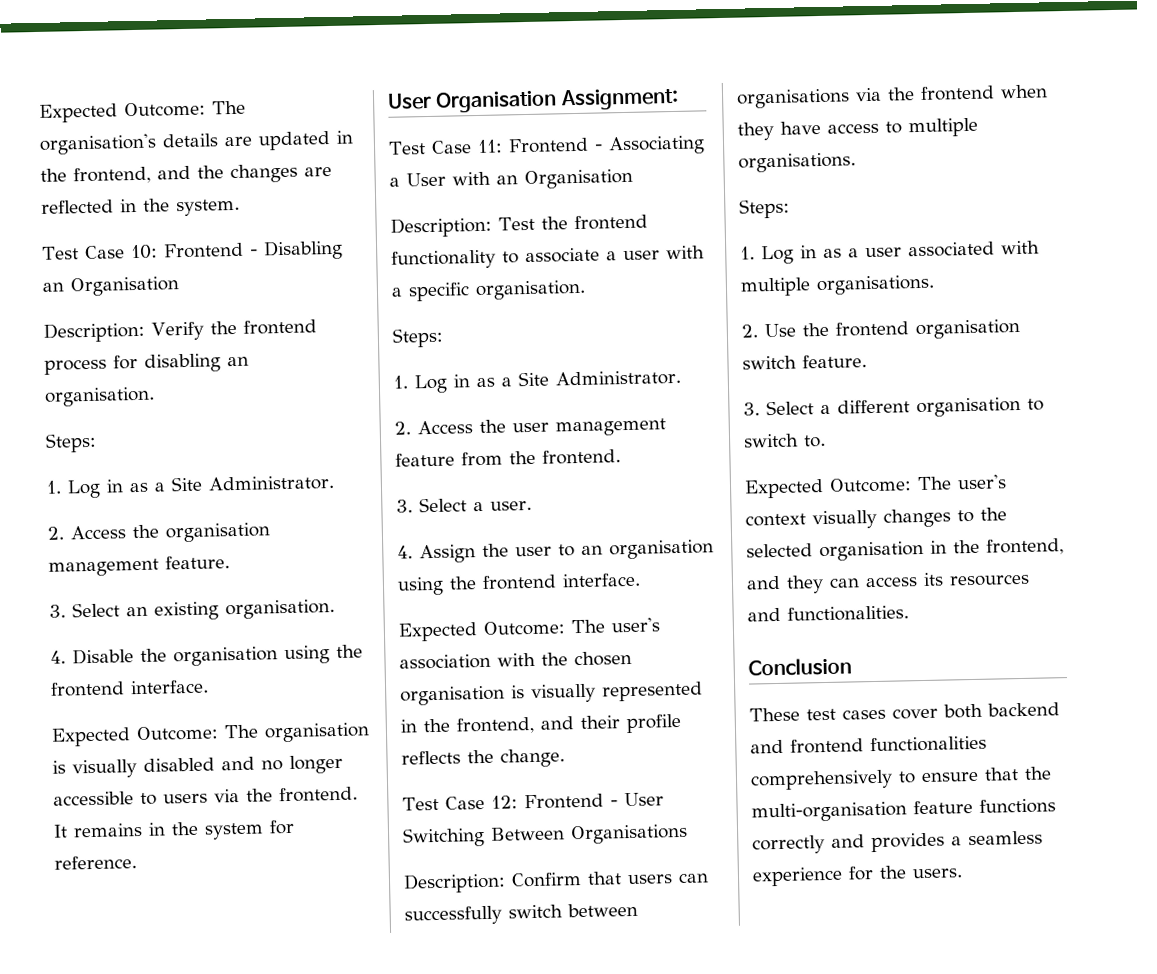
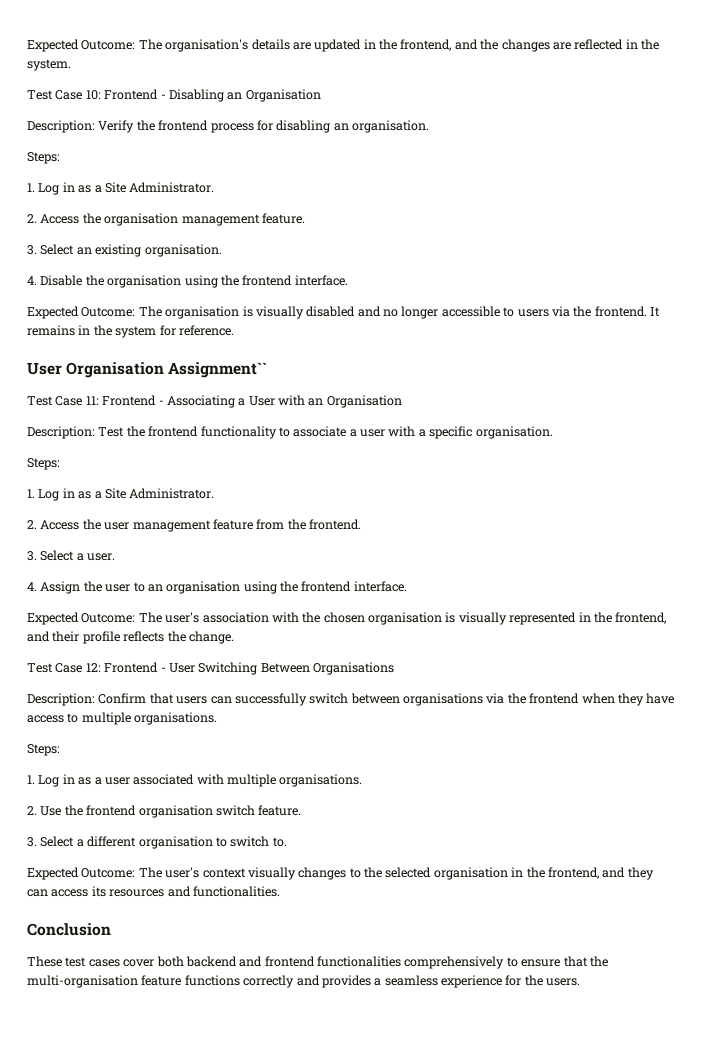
[559,87,679,111] Assignment: -> [168,362,268,378] Assignment``

